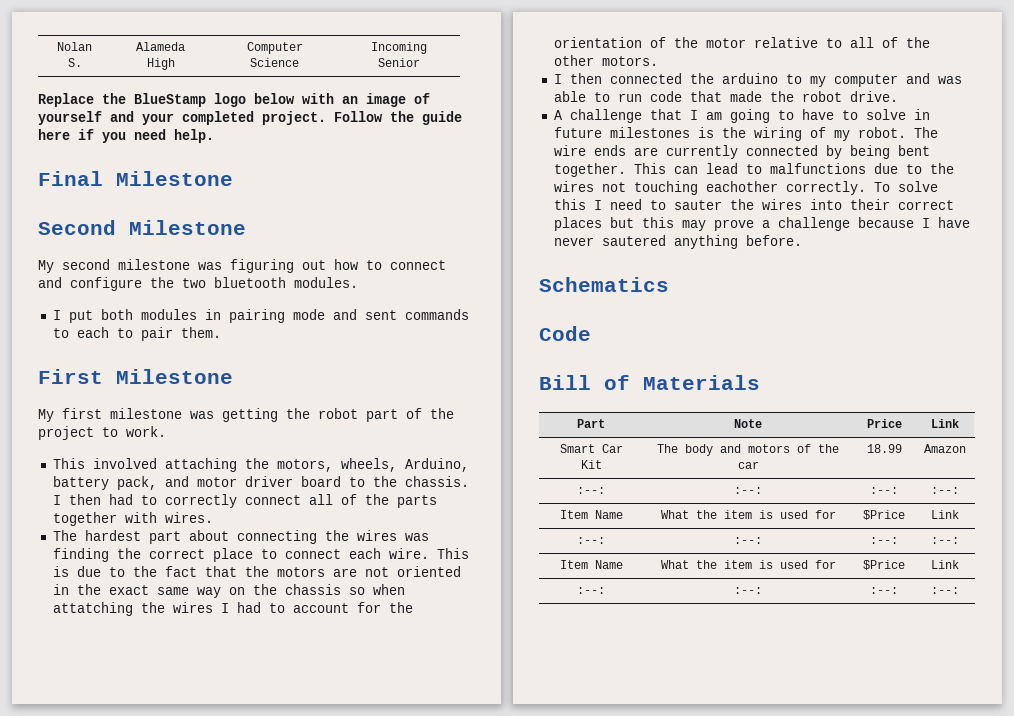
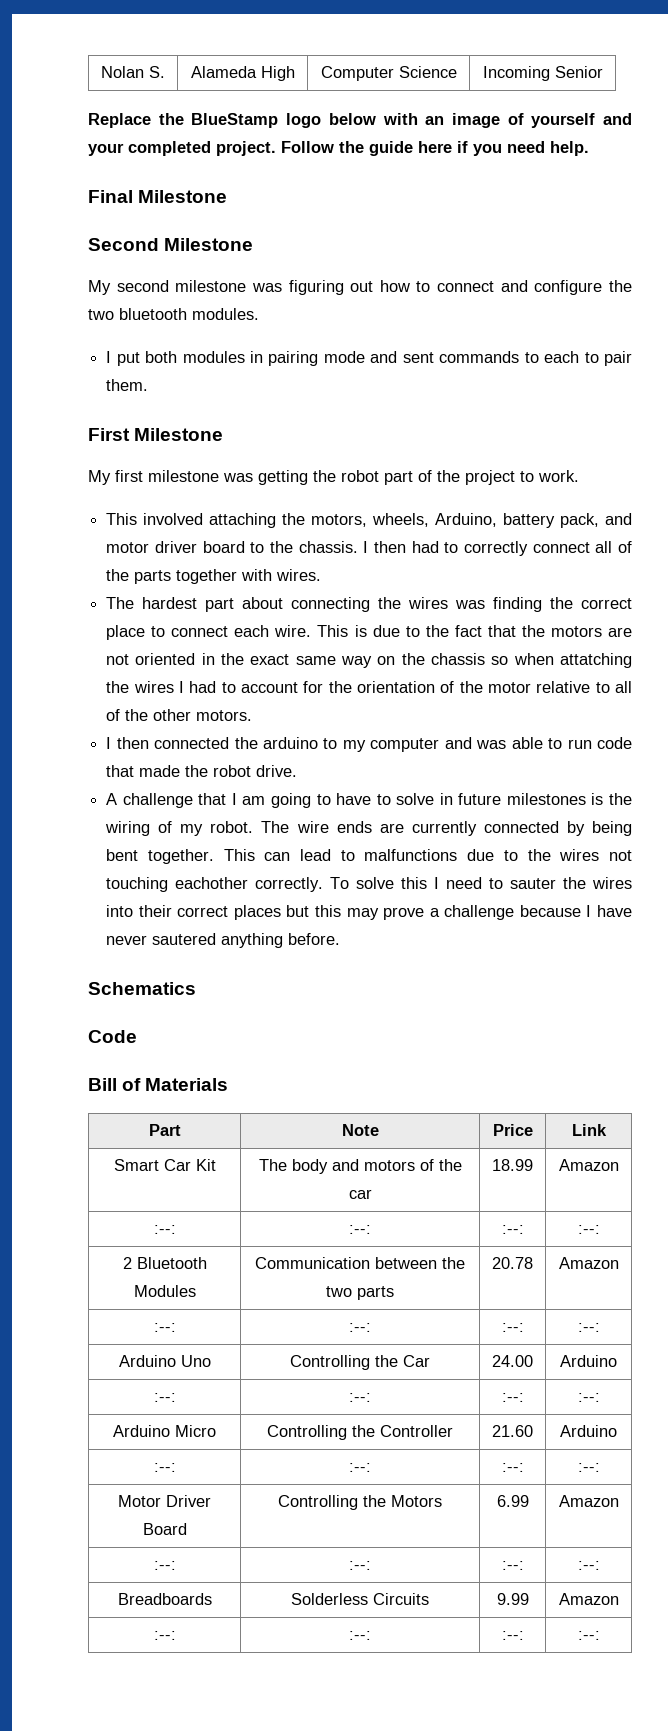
[559,510,623,519] [660,510,836,519] [863,510,905,520] [930,510,959,519] [577,537,605,544] [734,537,762,544] [870,537,898,544] [930,537,959,544] [559,560,623,569] [660,560,836,569] [863,560,905,570] [930,560,959,569] Item Name | What the item is used for | $Price | Link // :--: | :--: | :--: | :--: // Item Name | What the item is used for | $Price | Link -> [122,1257,207,1269] [133,1285,196,1297] [255,1257,466,1269] [326,1286,395,1300] [492,1257,533,1269] [558,1257,619,1269] [153,1323,176,1332] [349,1323,371,1332] [501,1323,524,1332] [577,1323,600,1332] [118,1355,211,1367] [290,1355,431,1370] [492,1355,533,1367] [560,1355,617,1367] [153,1393,176,1402] [349,1393,371,1402] [501,1393,524,1402] [577,1393,600,1402] [113,1425,216,1437] [267,1425,454,1440] [492,1425,533,1437] [560,1425,617,1437] [153,1463,176,1472] [349,1463,371,1472] [501,1463,524,1472] [577,1463,600,1472] [118,1495,211,1507] [142,1523,187,1535] [278,1495,443,1510] [496,1495,529,1507] [558,1495,619,1507] [153,1561,176,1570] [349,1561,371,1570] [501,1561,524,1570] [577,1561,600,1570] [117,1593,212,1605] [291,1593,430,1605] [496,1593,529,1605] [558,1593,619,1605] 2 Bluetooth Modules | Communication between the two parts | 20.78 | Amazon // :--: | :--: | :--: | :--: // Arduino Uno | Controlling the Car | 24.00 | Arduino // :--: | :--: | :--: | :--: // Arduino Micro | Controlling the Controller | 21.60 | Arduino // :--: | :--: | :--: | :--: // Motor Driver Board | Controlling the Motors | 6.99 | Amazon // :--: | :--: | :--: | :--: // Breadboards | Solderless Circuits | 9.99 | Amazon

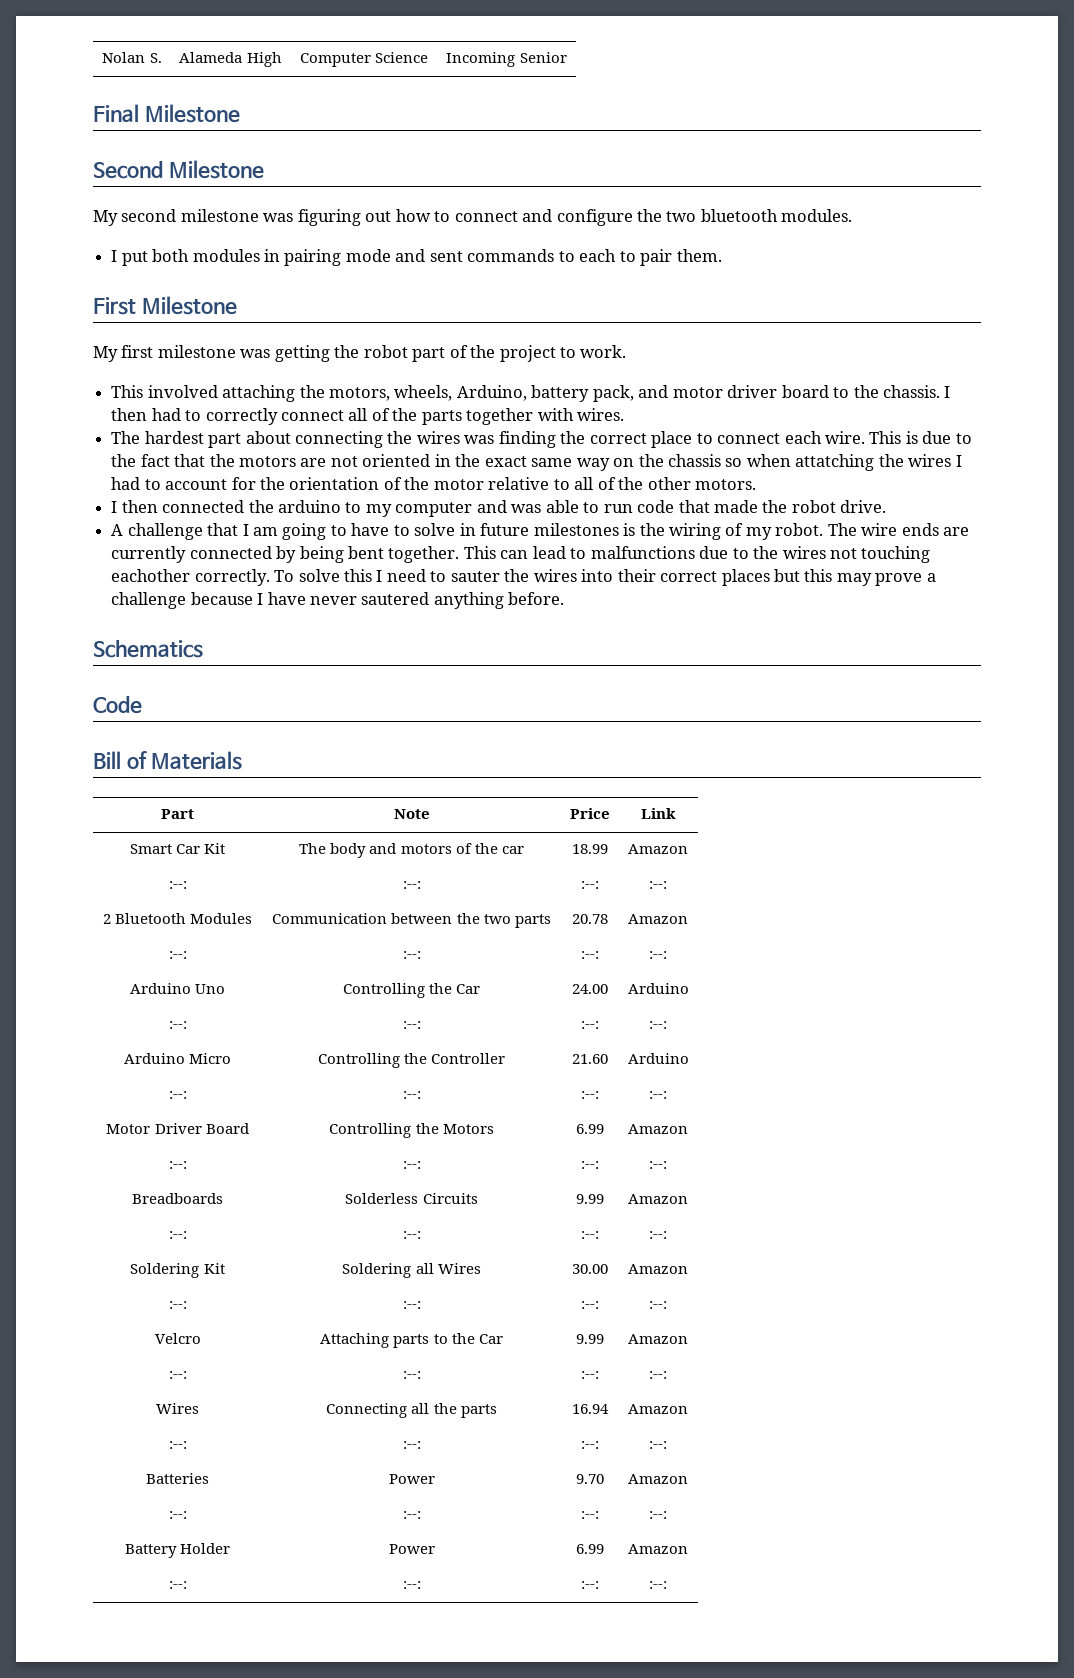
[88,113,632,128] [88,141,589,156] // Replace the BlueStamp logo below with an image of yourself and your completed project. Follow the guide here if you need help. -> (567, 57) none
(600, 1635) none -> [130,1263,225,1278] [342,1263,481,1278] [572,1264,608,1274] [628,1264,688,1274] [168,1301,187,1309] [402,1301,421,1309] [581,1301,599,1309] [649,1301,667,1309] [154,1333,201,1344] [320,1333,503,1348] [576,1334,604,1344] [628,1334,688,1344] [168,1371,187,1379] [402,1371,421,1379] [581,1371,599,1379] [649,1371,667,1379] [156,1403,199,1414] [326,1403,497,1418] [572,1404,609,1414] [628,1404,688,1414] [168,1441,187,1449] [402,1441,421,1449] [581,1441,599,1449] [649,1441,667,1449] [146,1473,209,1484] [388,1474,435,1484] [576,1474,604,1484] [628,1474,688,1484] [168,1511,187,1519] [402,1511,421,1519] [581,1511,599,1519] [649,1511,667,1519] [124,1543,231,1558] [388,1544,435,1554] [576,1544,604,1554] [628,1544,688,1554] [168,1581,187,1589] [402,1581,421,1589] [581,1581,599,1589] [649,1581,667,1589] // Soldering Kit | Soldering all Wires | 30.00 | Amazon // :--: | :--: | :--: | :--: // Velcro | Attaching parts to the Car | 9.99 | Amazon // :--: | :--: | :--: | :--: // Wires | Connecting all the parts | 16.94 | Amazon // :--: | :--: | :--: | :--: // Batteries | Power | 9.70 | Amazon // :--: | :--: | :--: | :--: // Battery Holder | Power | 6.99 | Amazon // :--: | :--: | :--: | :--:

